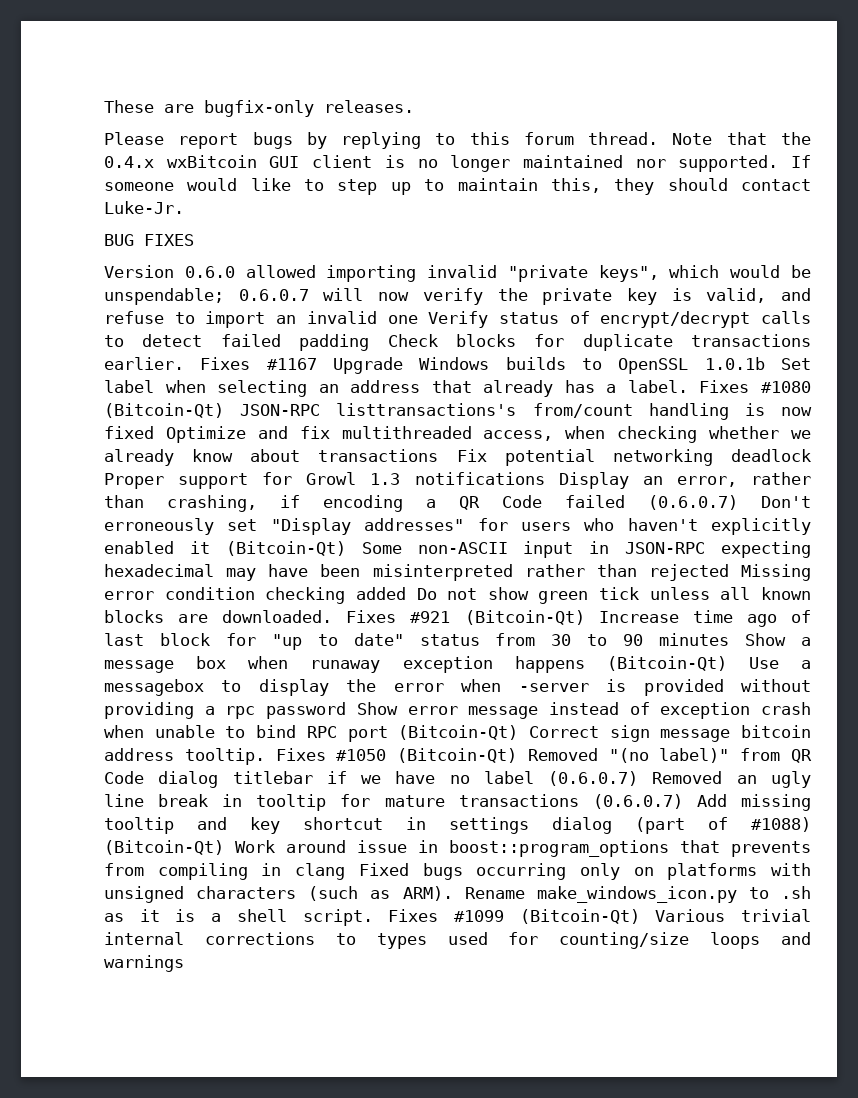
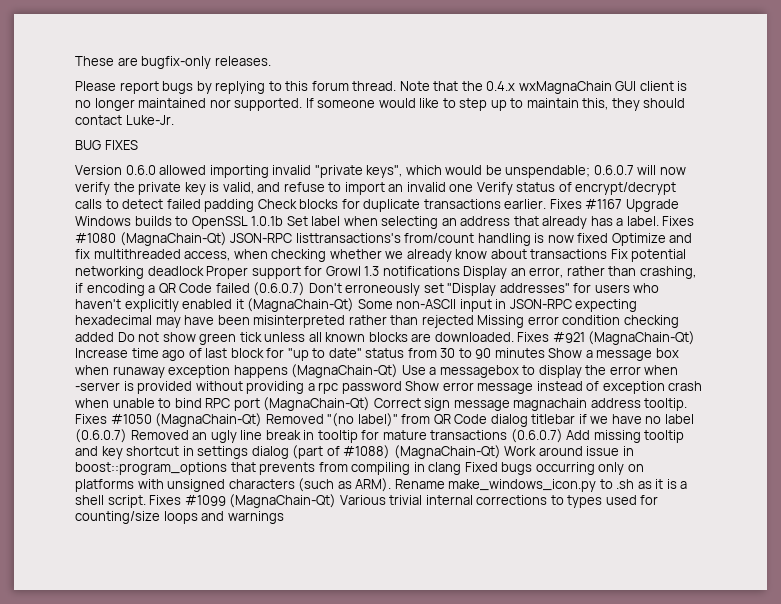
[166,155,257,168] wxBitcoin -> [518,81,612,94] wxMagnaChain
[104,403,224,418] (Bitcoin-Qt) -> [119,232,227,246] (MagnaChain-Qt)
[225,541,346,556] (Bitcoin-Qt) -> [247,298,355,312] (MagnaChain-Qt)
[464,610,585,625] (Bitcoin-Qt) -> [588,331,696,345] (MagnaChain-Qt)
[606,656,727,671] (Bitcoin-Qt) -> [291,364,399,378] (MagnaChain-Qt)
[398,725,519,740] (Bitcoin-Qt) -> [263,397,371,411] (MagnaChain-Qt)
[741,725,811,738] bitcoin -> [513,398,588,411] magnachain
[397,748,518,763] (Bitcoin-Qt) -> [155,413,263,427] (MagnaChain-Qt)
[104,840,224,855] (Bitcoin-Qt) -> [393,445,501,459] (MagnaChain-Qt)
[519,909,640,924] (Bitcoin-Qt) -> [229,494,337,508] (MagnaChain-Qt)

